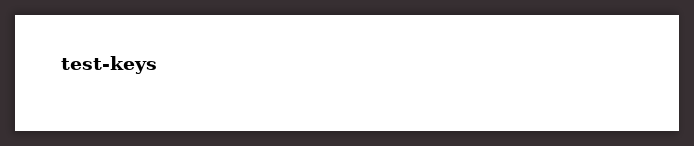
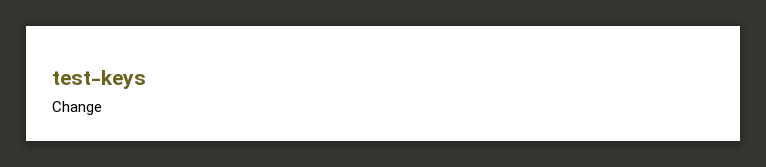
(157, 65) none -> [52,101,102,115] // Change

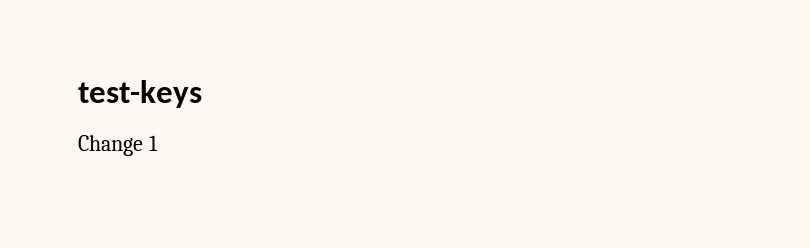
(102, 108) none -> [148,135,158,151] 1

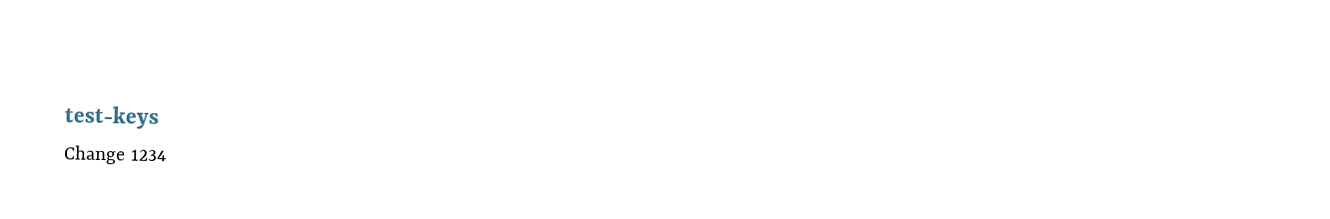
[148,135,158,151] 1 -> [129,149,167,162] 1234

